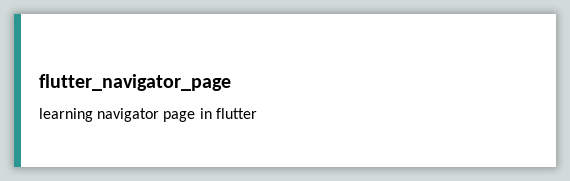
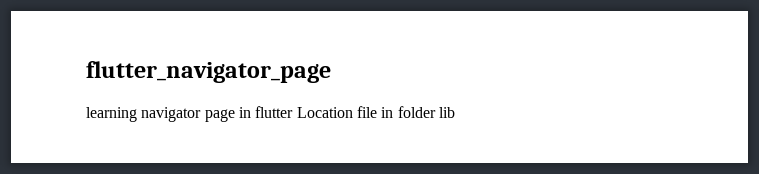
(257, 113) none -> [296,106,455,118] Location file in folder lib

